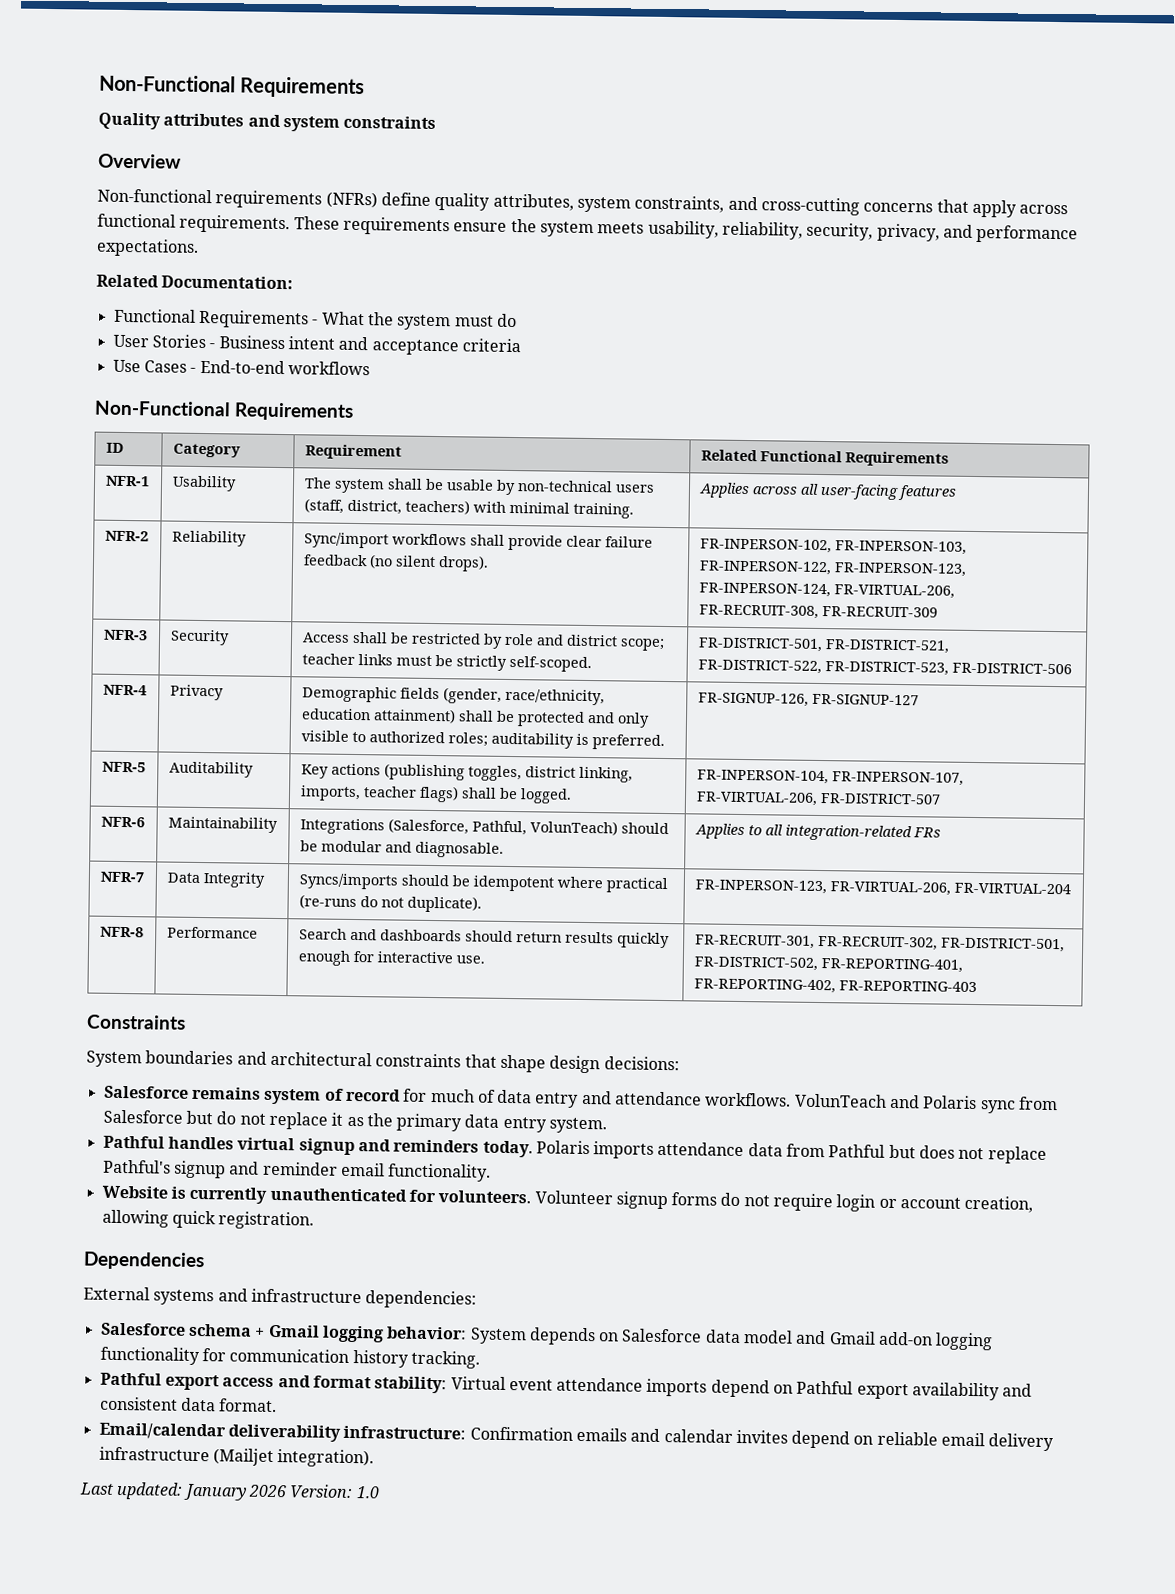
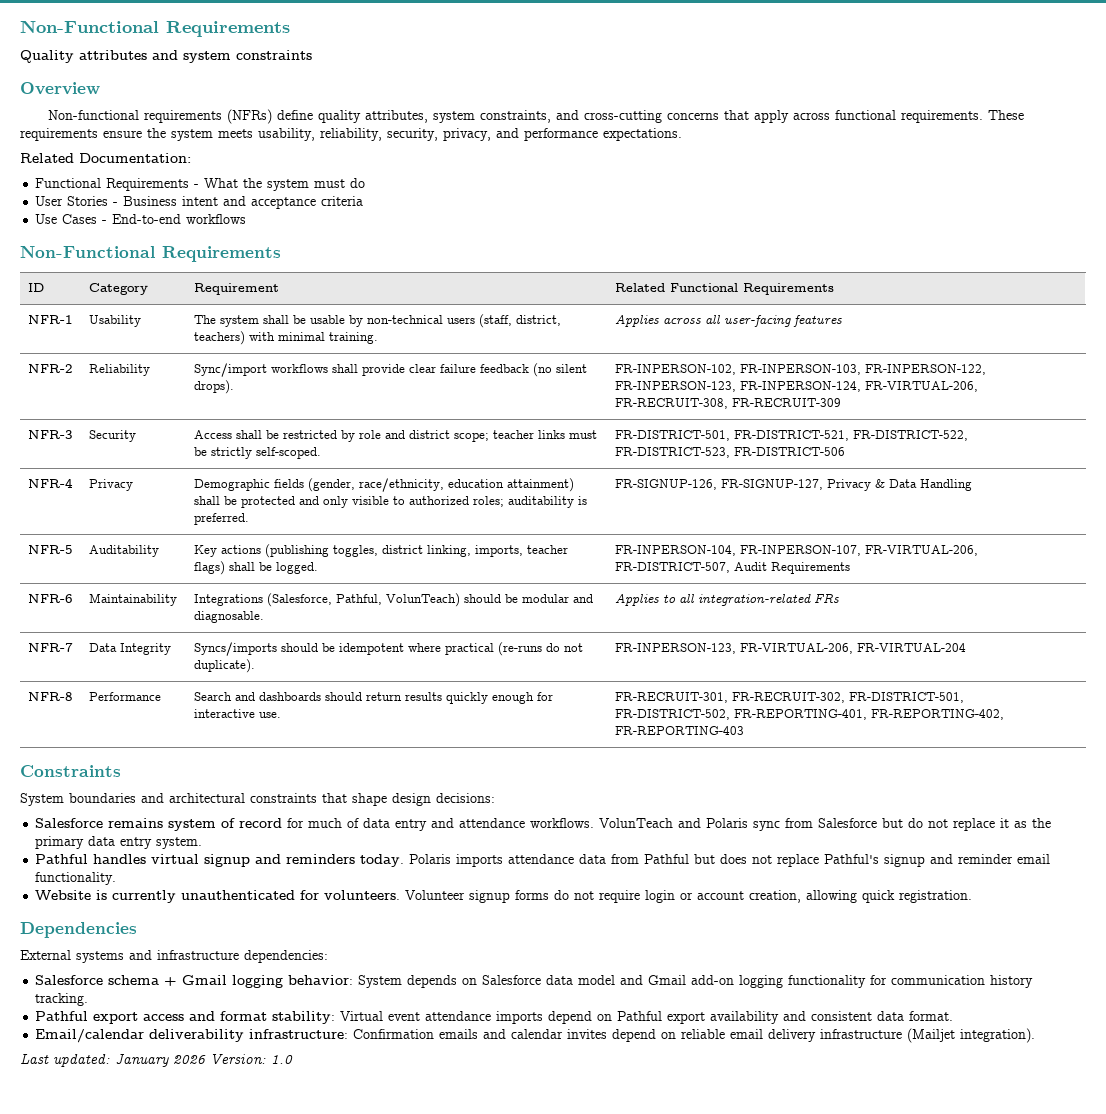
[811,693,919,706] FR-SIGNUP-127 -> [721,479,973,491] FR-SIGNUP-127, Privacy & Data Handling
[819,793,941,805] FR-DISTRICT-507 -> [615,562,851,574] FR-DISTRICT-507, Audit Requirements

